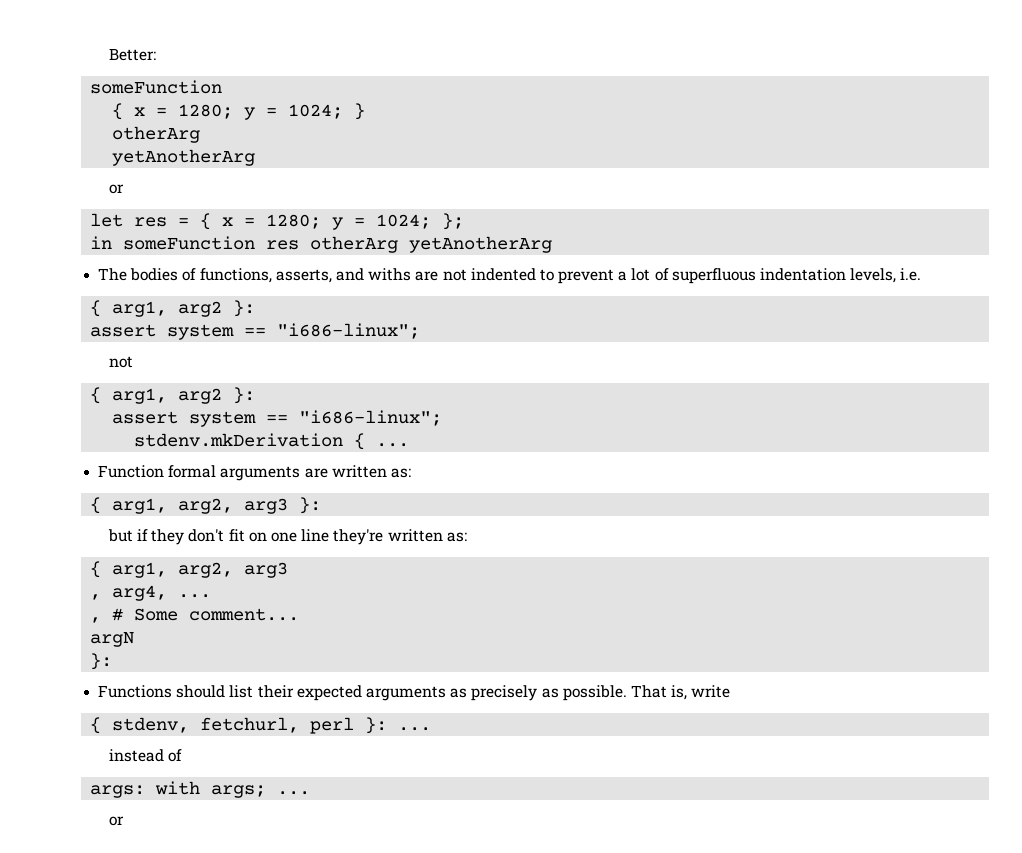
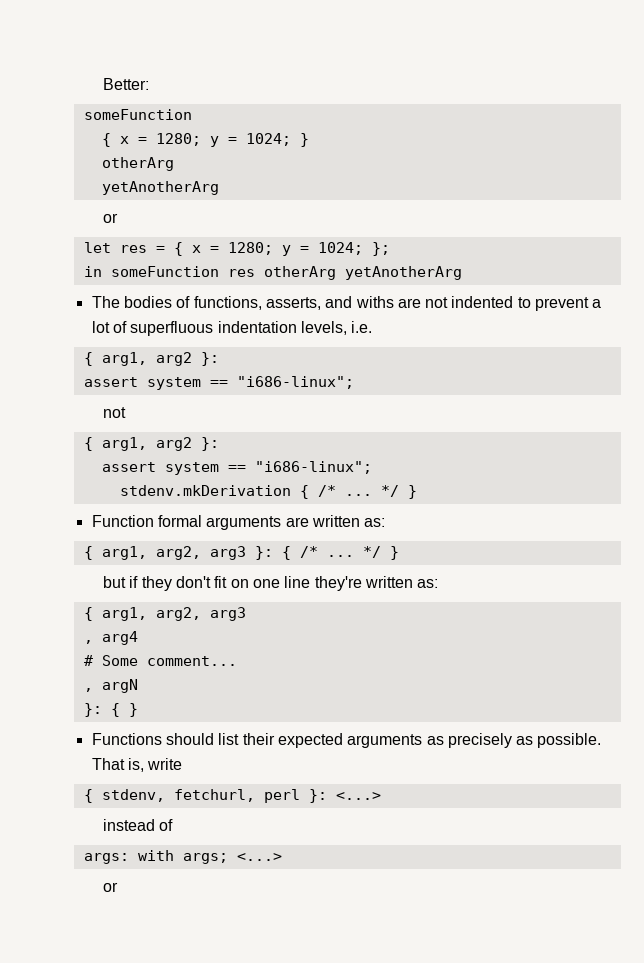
[376,443,410,447] ... -> [317,485,417,499] /* ... */ }
(322, 505) none -> [281,546,399,560] { /* ... */ }
[112,585,212,601] [90,617,102,623] arg4, ... // , -> [101,631,138,645] arg4 //
(300, 614) none -> [83,688,93,692] ,
(113, 661) none -> [110,703,138,717] { }
[398,727,432,731] ... -> [335,792,381,800] <...>
[277,791,311,795] ... -> [236,853,282,861] <...>

